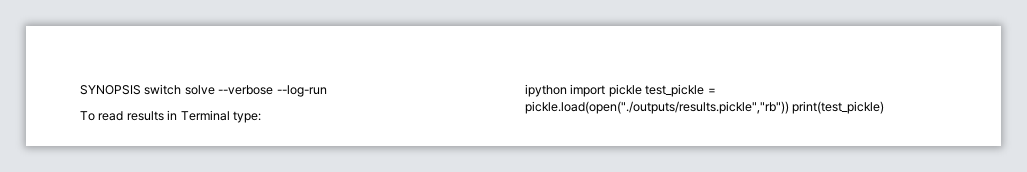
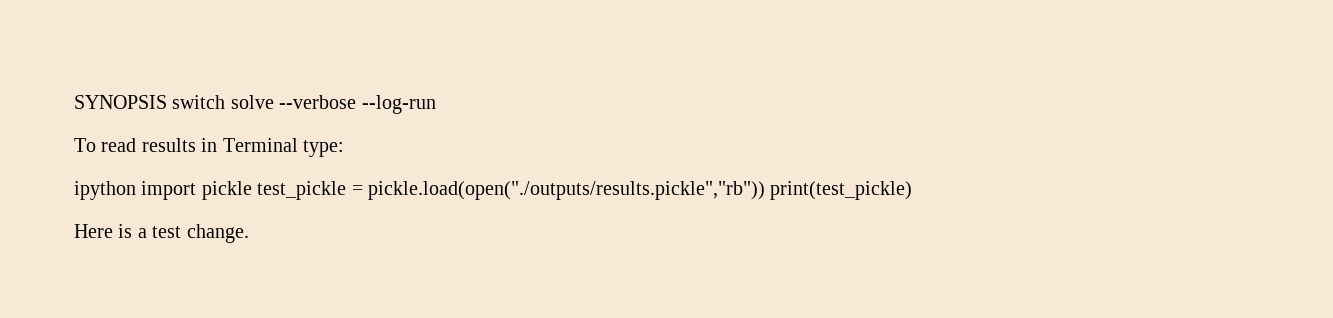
(885, 107) none -> [74,224,249,243] // Here is a test change.

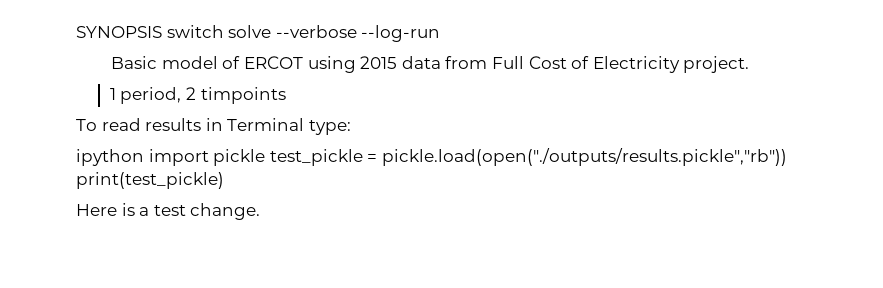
(436, 104) none -> [111,56,750,73] [109,87,286,104] // Basic model of ERCOT using 2015 data from Full Cost of Electricity project. // 1 period, 2 timpoints

